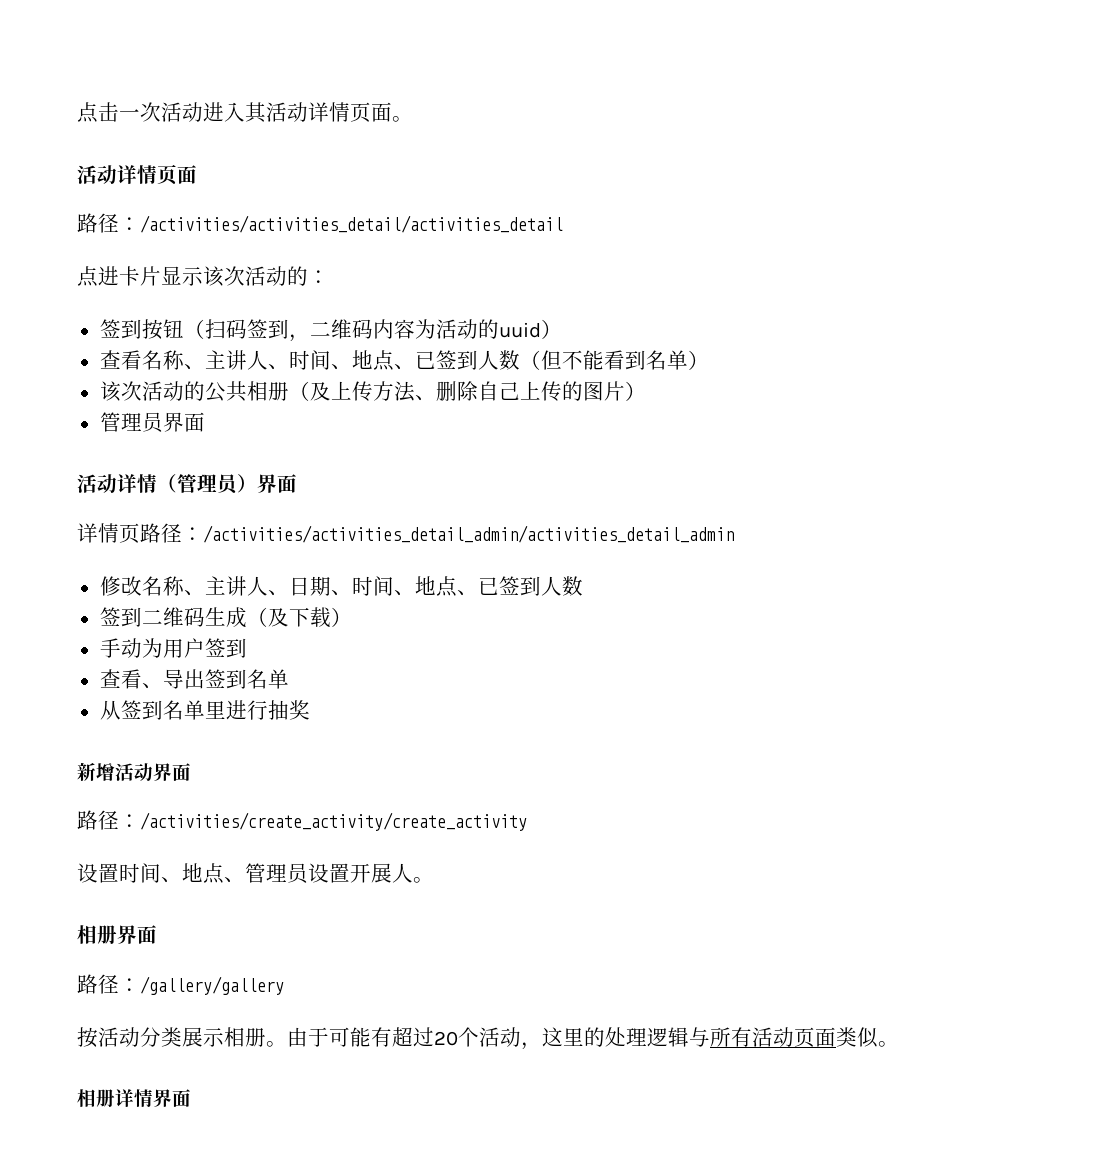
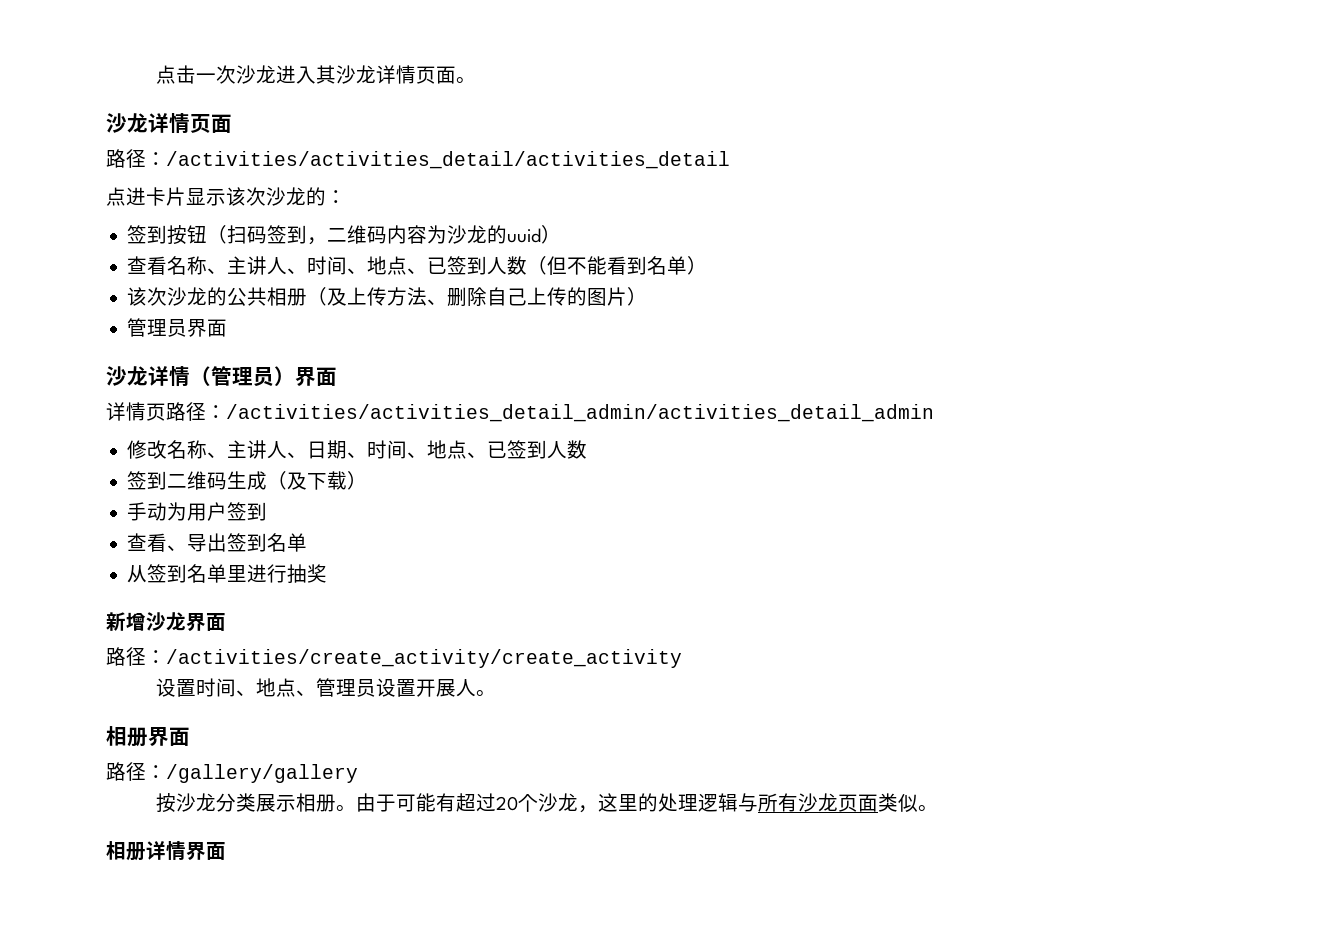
[161,102,308,123] 活动进入其活动 -> [235,65,376,84] 沙龙进入其沙龙
[77,165,117,184] 活动 -> [106,113,148,133] 沙龙
[245,266,287,286] 活动 -> [266,187,306,206] 沙龙
[435,319,478,339] 活动 -> [447,225,488,244] 沙龙
[141,381,184,401] 活动 -> [167,287,208,306] 沙龙
[77,474,117,493] 活动 -> [106,366,148,386] 沙龙
[115,763,153,781] 活动 -> [146,612,186,631] 沙龙
[98,1027,140,1047] 活动 -> [175,793,216,812] 沙龙
[479,1027,521,1047] 活动 -> [537,793,578,812] 沙龙
[752,1027,794,1047] 活动 -> [797,793,838,812] 沙龙

